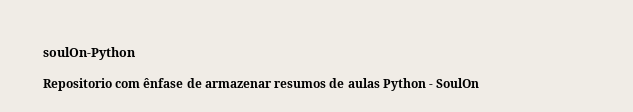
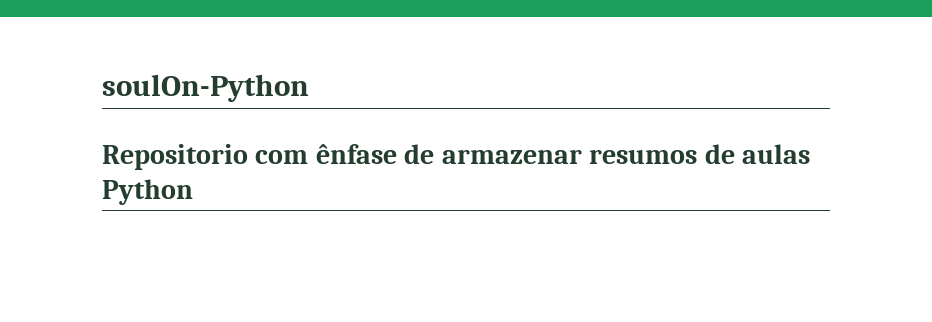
[429,78,480,88] - SoulOn -> (193, 192) none

